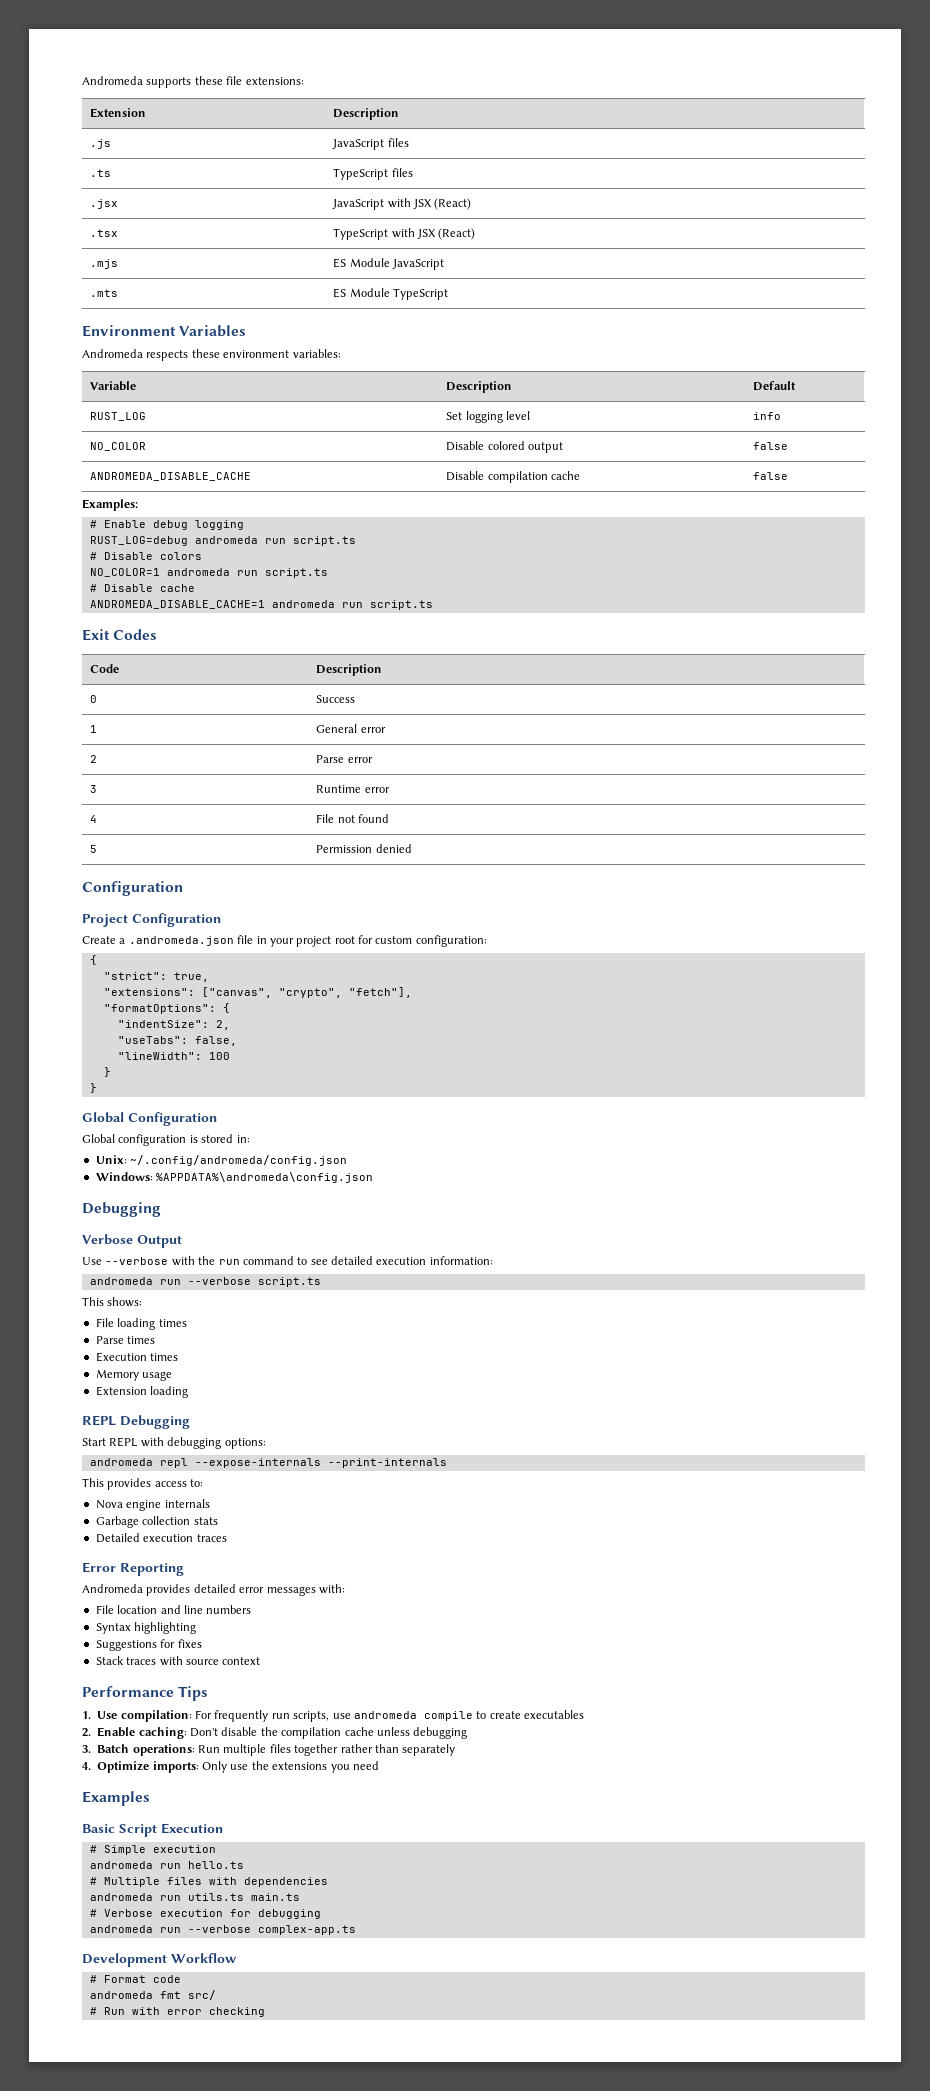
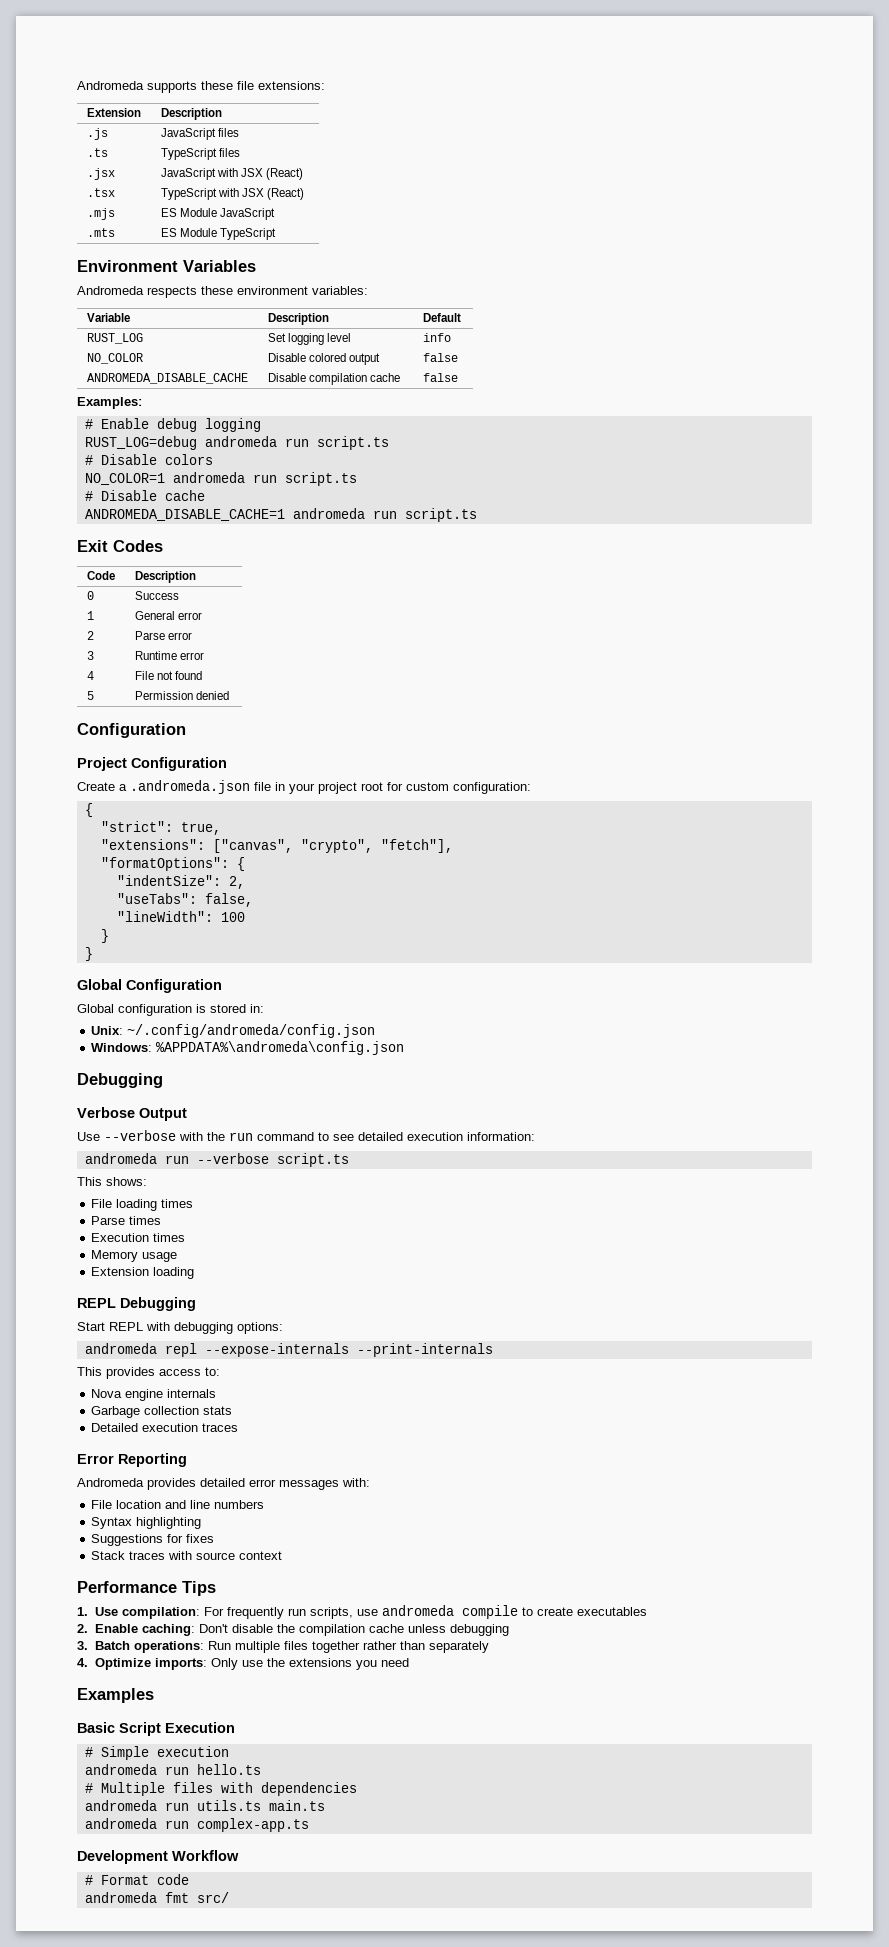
[89,1909,321,1919] [89,1925,251,1933] // # Verbose execution for debugging // andromeda run --verbose -> [84,1818,189,1829] // andromeda run
[89,2007,265,2017] // # Run with error checking -> (229, 1897) none

